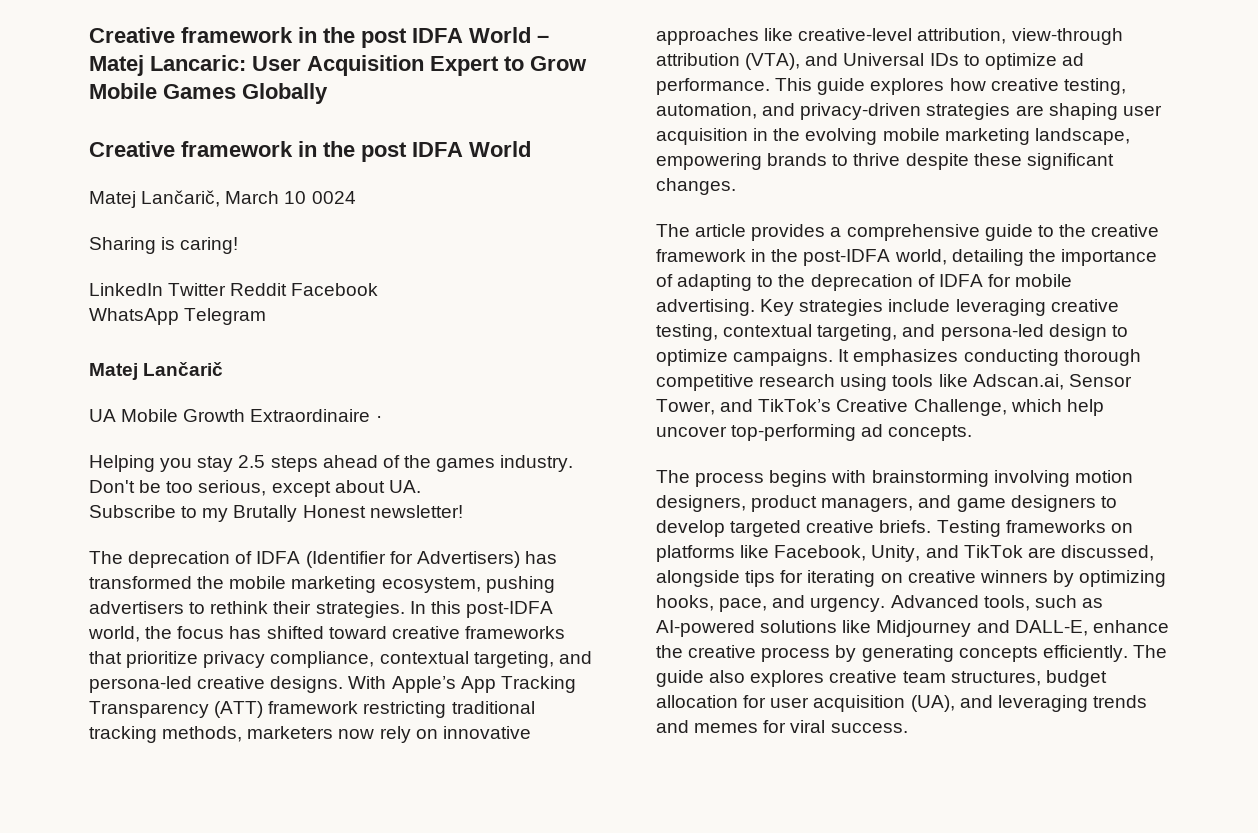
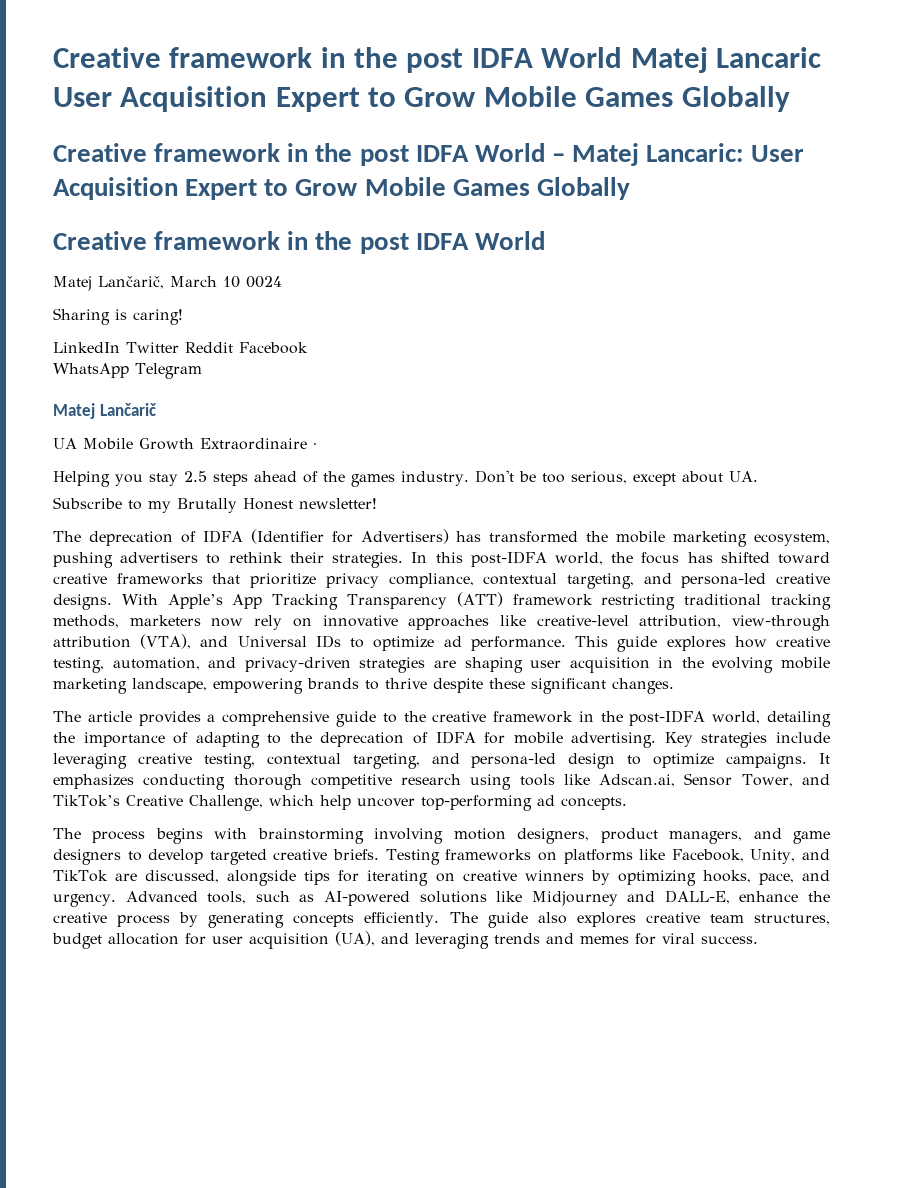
[89,27,531,48] Creative framework in the post IDFA World -> [53,47,821,73] [53,86,790,112] [53,143,545,166] Creative framework in the post IDFA World Matej Lancaric User Acquisition Expert to Grow Mobile Games Globally // Creative framework in the post IDFA World

